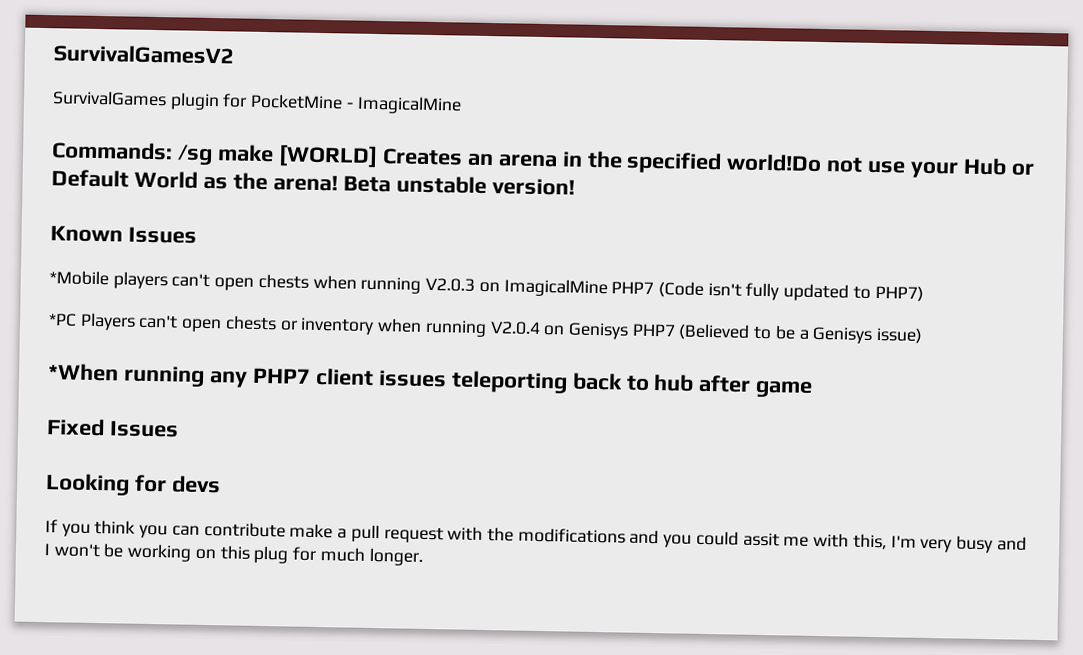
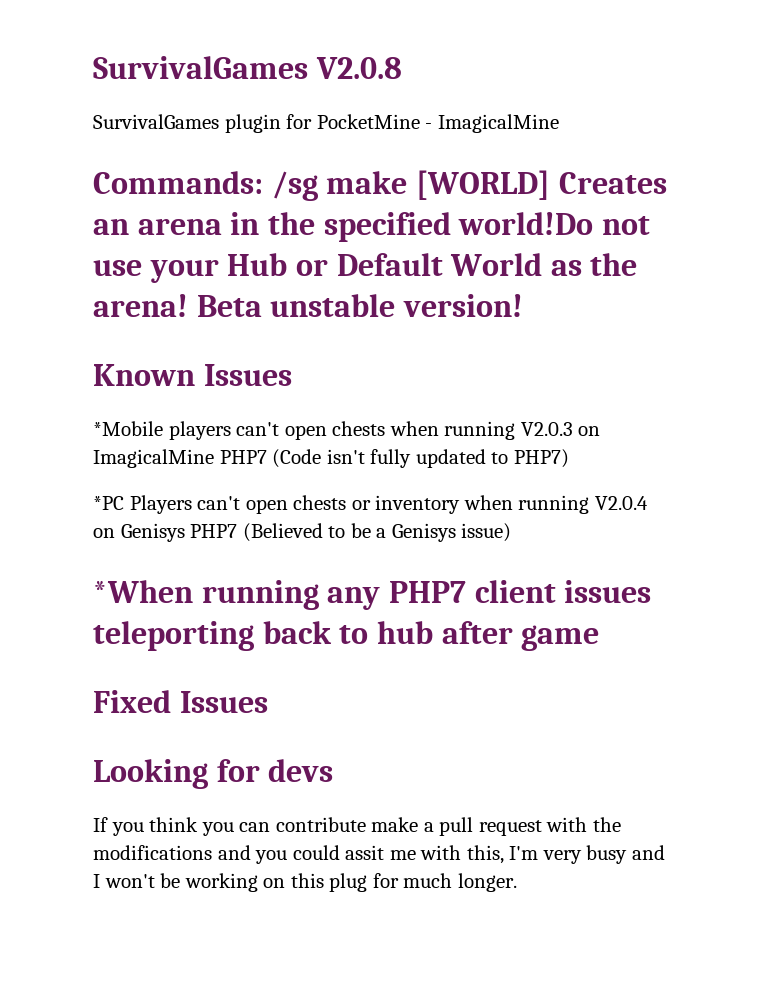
[53,44,234,65] SurvivalGamesV2 -> [93,56,402,79] SurvivalGames V2.0.8

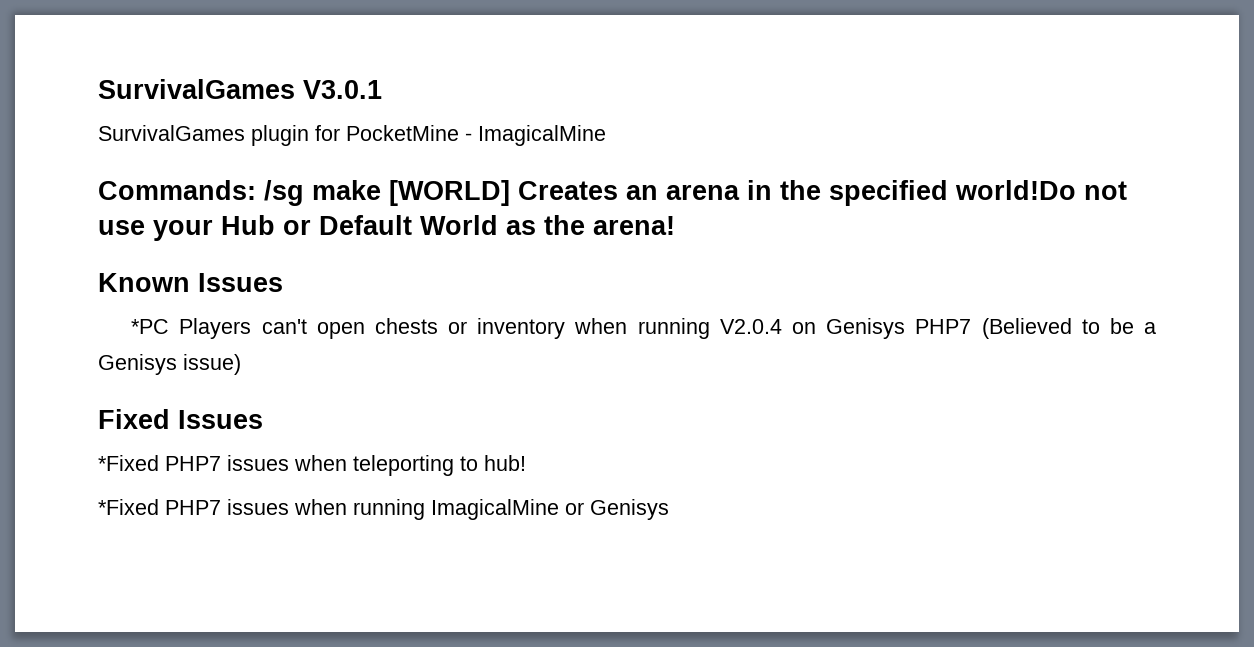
[93,56,402,79] SurvivalGames V2.0.8 -> [98,79,382,99] SurvivalGames V3.0.1
[196,294,523,317] Beta unstable version! -> (675, 225) none
[93,421,601,440] [93,449,569,468] // *Mobile players can't open chests when running V2.0.3 on ImagicalMine PHP7 (Code isn't fully updated to PHP7) -> (283, 282) none
[93,580,652,610] [93,621,600,651] [93,690,268,713] [93,759,334,789] [93,817,621,836] [93,845,665,864] [93,873,517,892] *When running any PHP7 client issues teleporting back to hub after game // Fixed Issues // Looking for devs // If you think you can contribute make a pull request with the modifications and you could assit me with this, I'm very busy and I won't be working on this plug for much longer. -> [98,409,263,429] [98,455,526,476] [98,499,669,520] Fixed Issues // *Fixed PHP7 issues when teleporting to hub! // *Fixed PHP7 issues when running ImagicalMine or Genisys

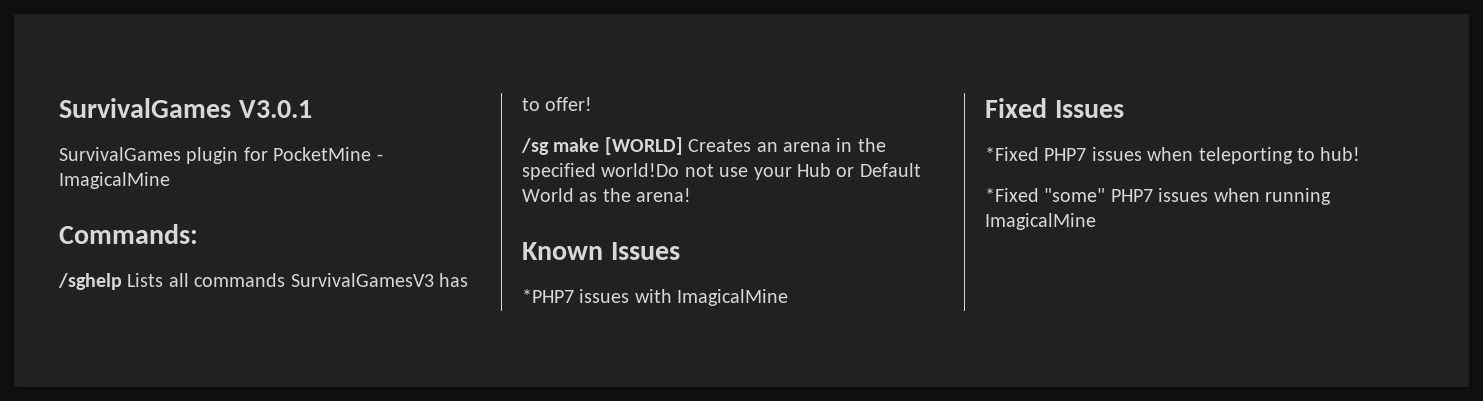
(256, 190) none -> [58,273,468,290] [522,97,593,111] // /sghelp Lists all commands SurvivalGamesV3 has to offer! //
[131,318,1157,339] [98,354,241,375] *PC Players can't open chests or inventory when running V2.0.4 on Genisys PHP7 (Believed to be a Genisys issue) -> [522,289,789,306] *PHP7 issues with ImagicalMine
(159, 507) none -> [1044,188,1106,202] "some"
[565,499,669,520] or Genisys -> (1096, 221) none

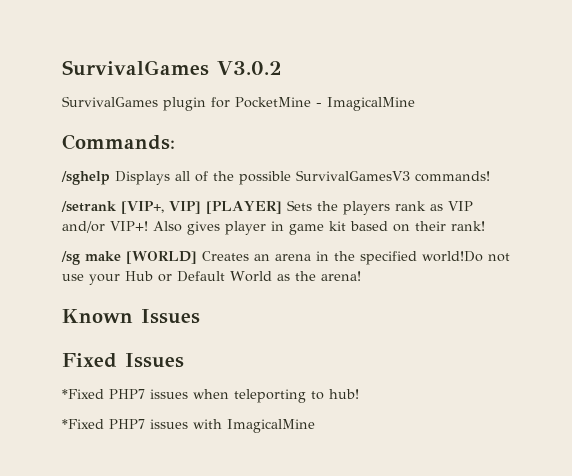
[59,98,312,118] SurvivalGames V3.0.1 -> [62,60,282,76] SurvivalGames V3.0.2
[127,273,468,287] [522,97,593,111] Lists all commands SurvivalGamesV3 has to offer! -> [115,170,490,185] [61,200,473,215] [62,221,485,235] Displays all of the possible SurvivalGamesV3 commands! // /setrank [VIP+, VIP] [PLAYER] Sets the players rank as VIP and/or VIP+! Also gives player in game kit based on their rank!
[522,289,789,306] // *PHP7 issues with ImagicalMine -> (200, 316) none
[1044,188,1331,205] "some" PHP7 issues when running -> [109,419,222,429] PHP7 issues with

